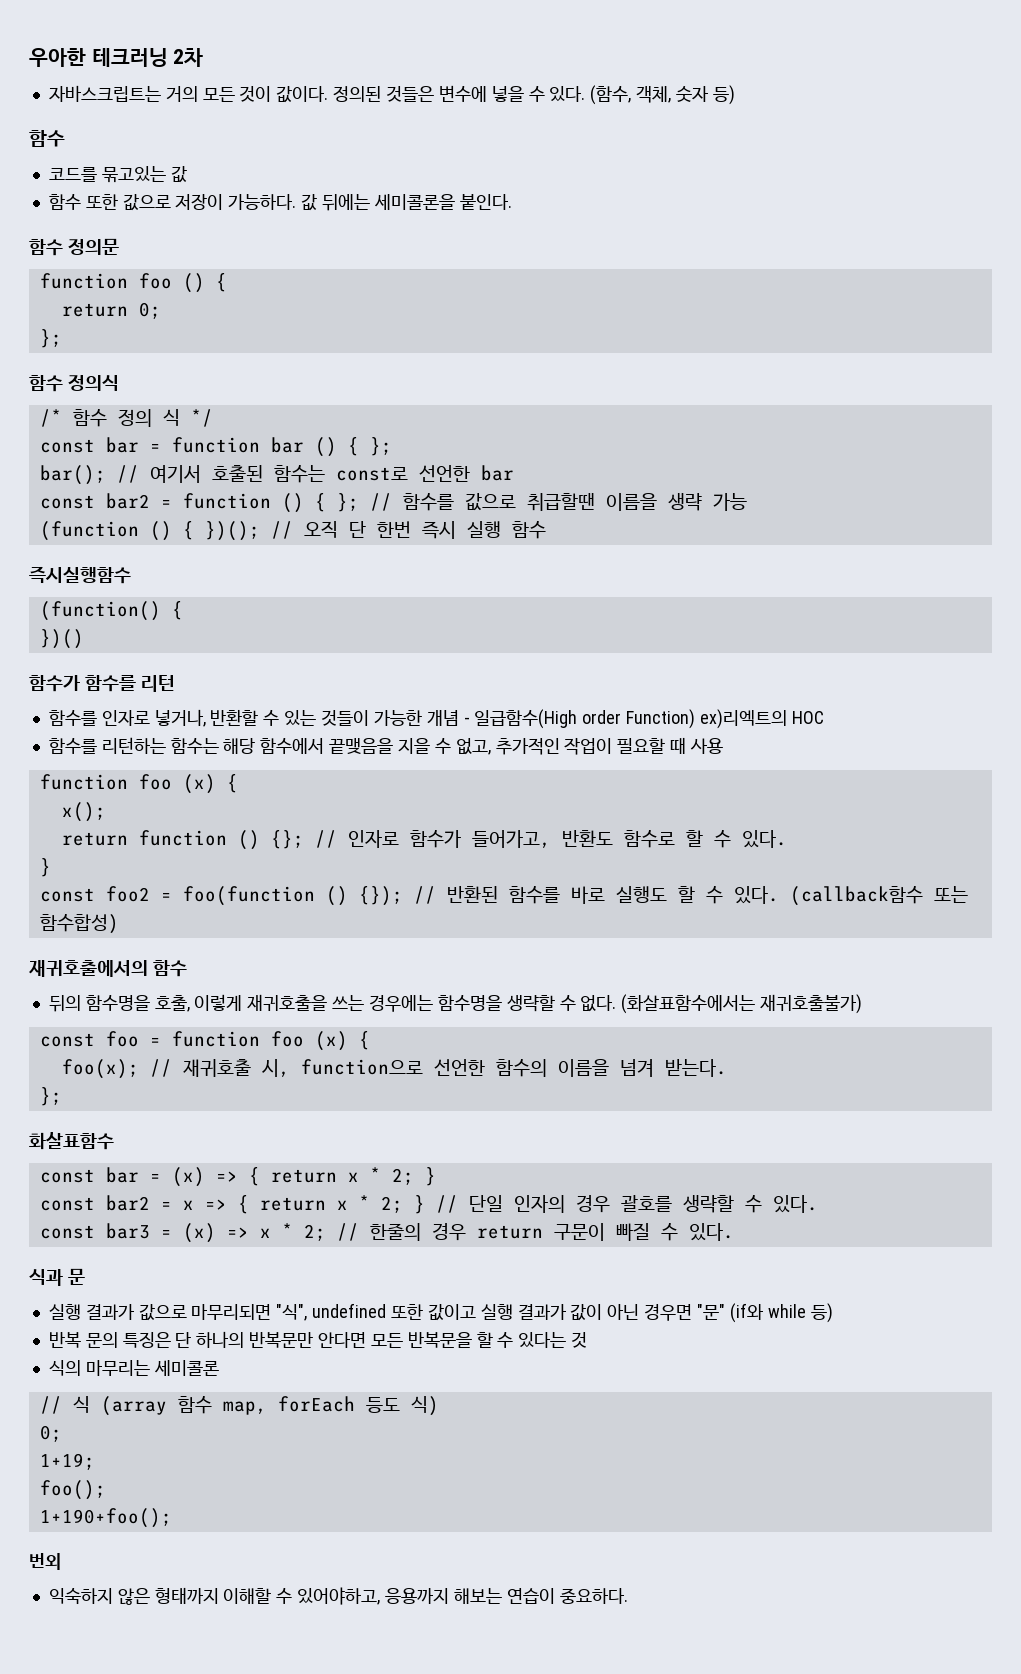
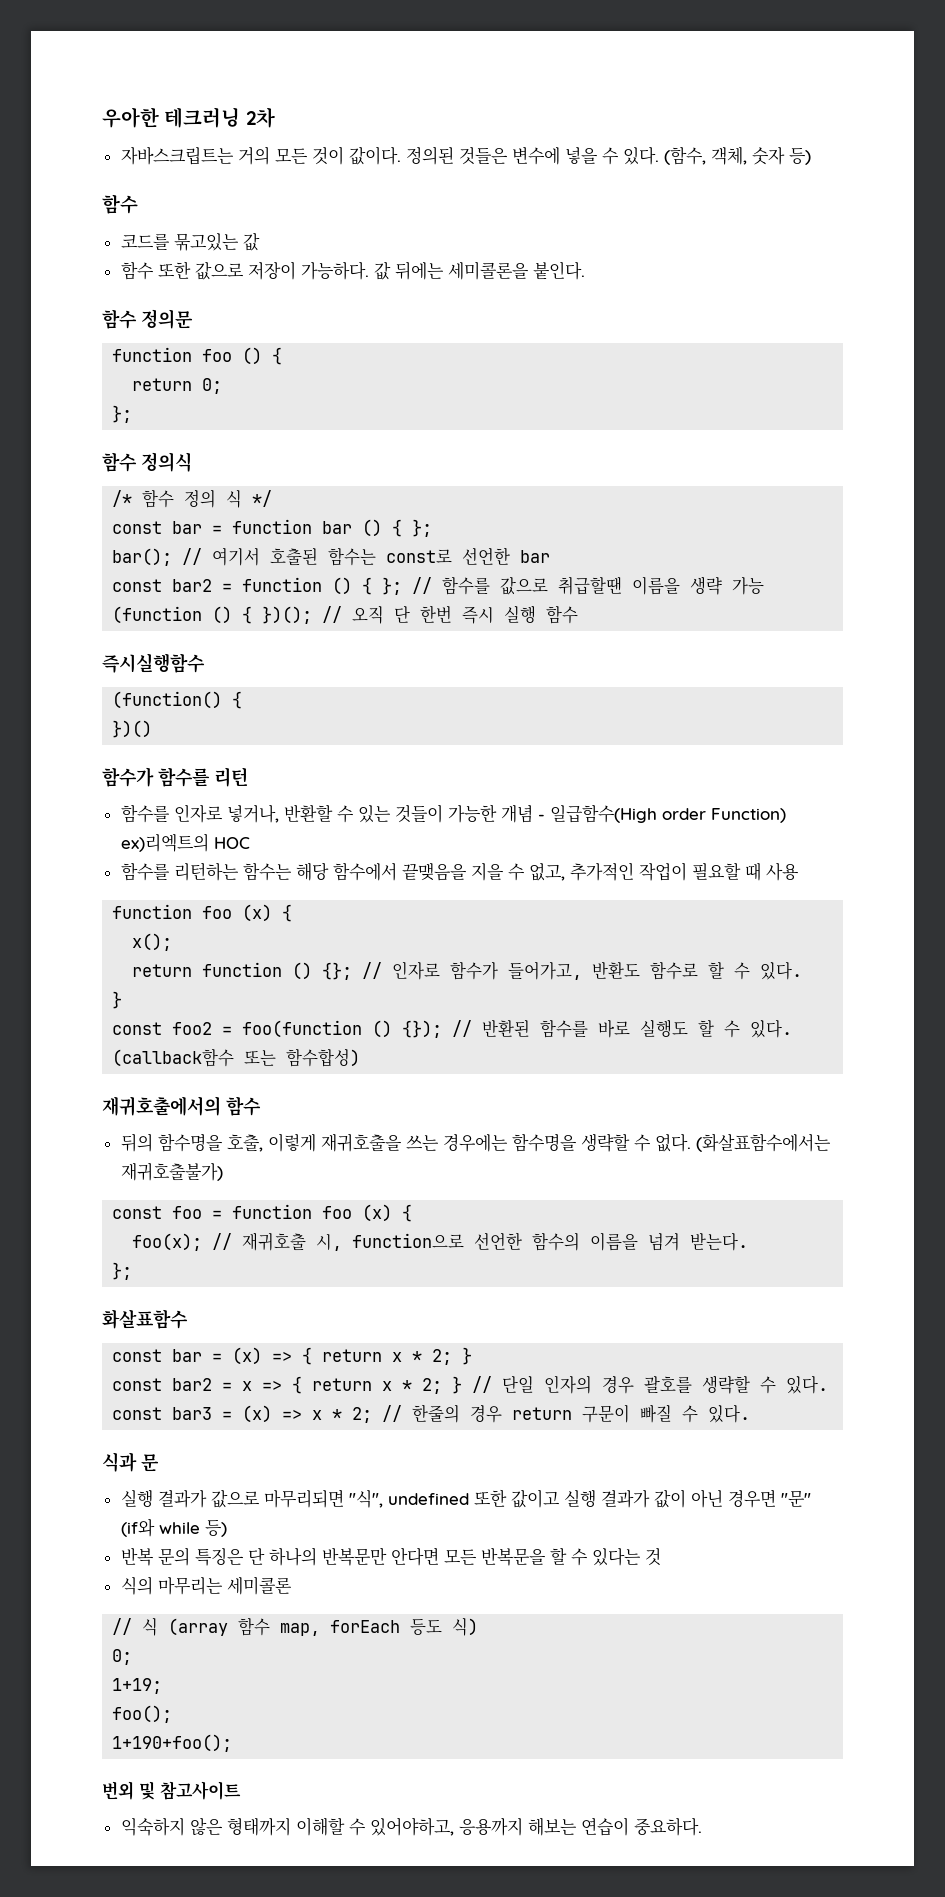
(61, 1561) none -> [139,1781,241,1800] 및 참고사이트

